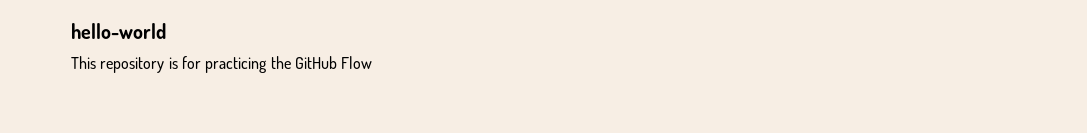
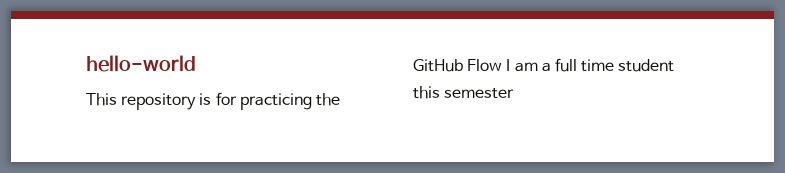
(373, 62) none -> [506,58,675,72] [413,86,515,99] I am a full time student this semester

